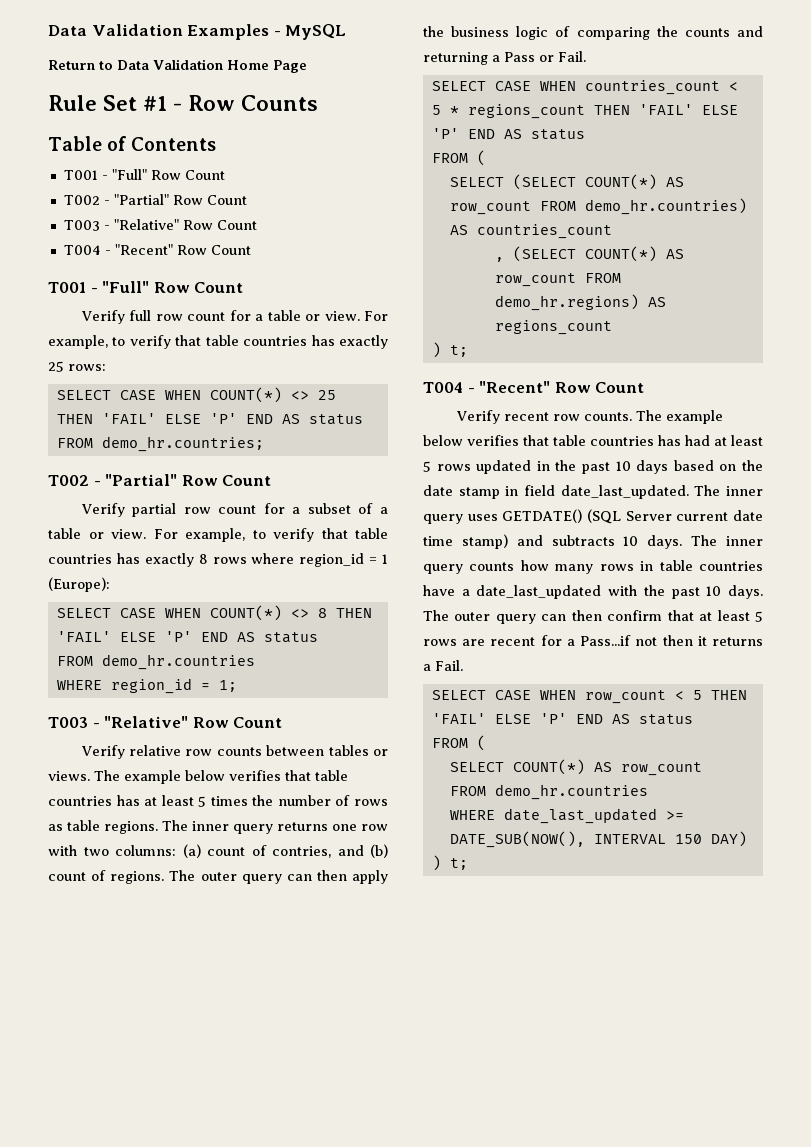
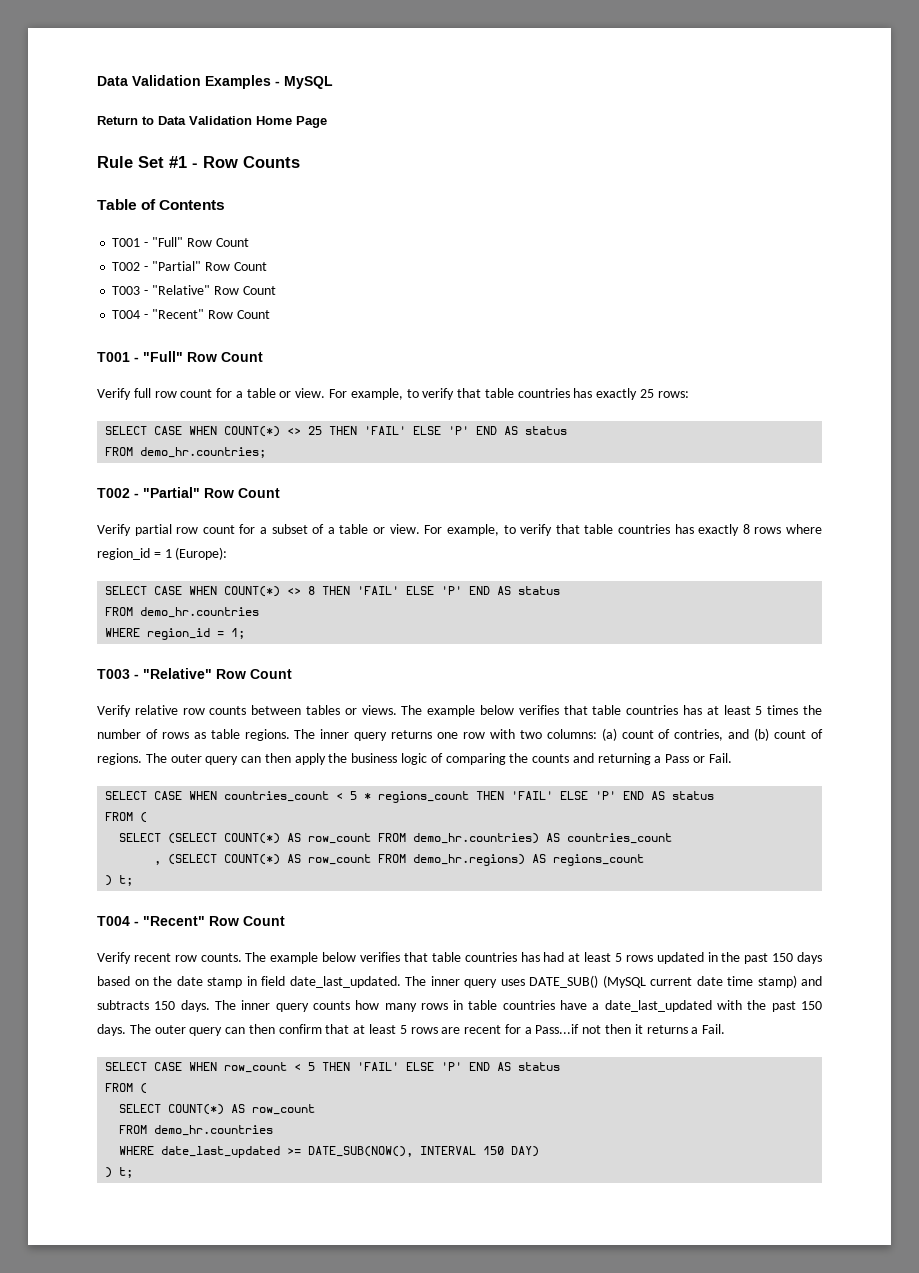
[615,461,631,471] 10 -> [772,953,794,962] 150
[502,509,672,524] GETDATE() (SQL Server -> [529,975,646,988] DATE_SUB() (MySQL
[623,536,639,546] 10 -> [154,1001,176,1010] 150
[706,586,722,596] 10 -> [800,1001,822,1010] 150

